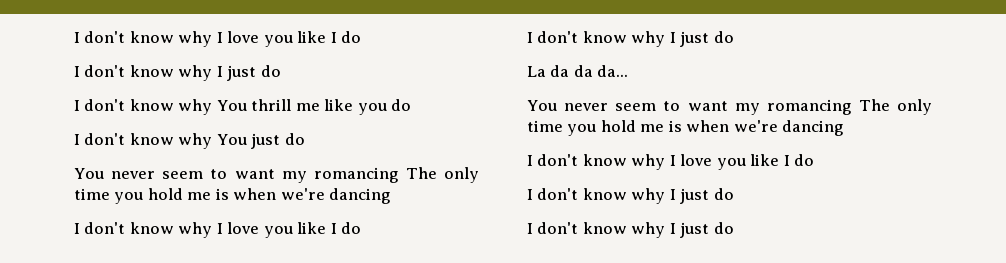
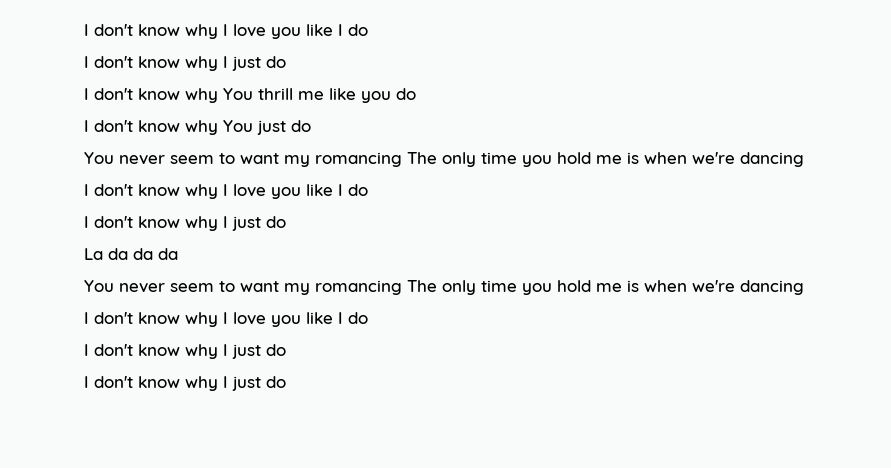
[597,65,629,77] da... -> [158,248,178,260] da

